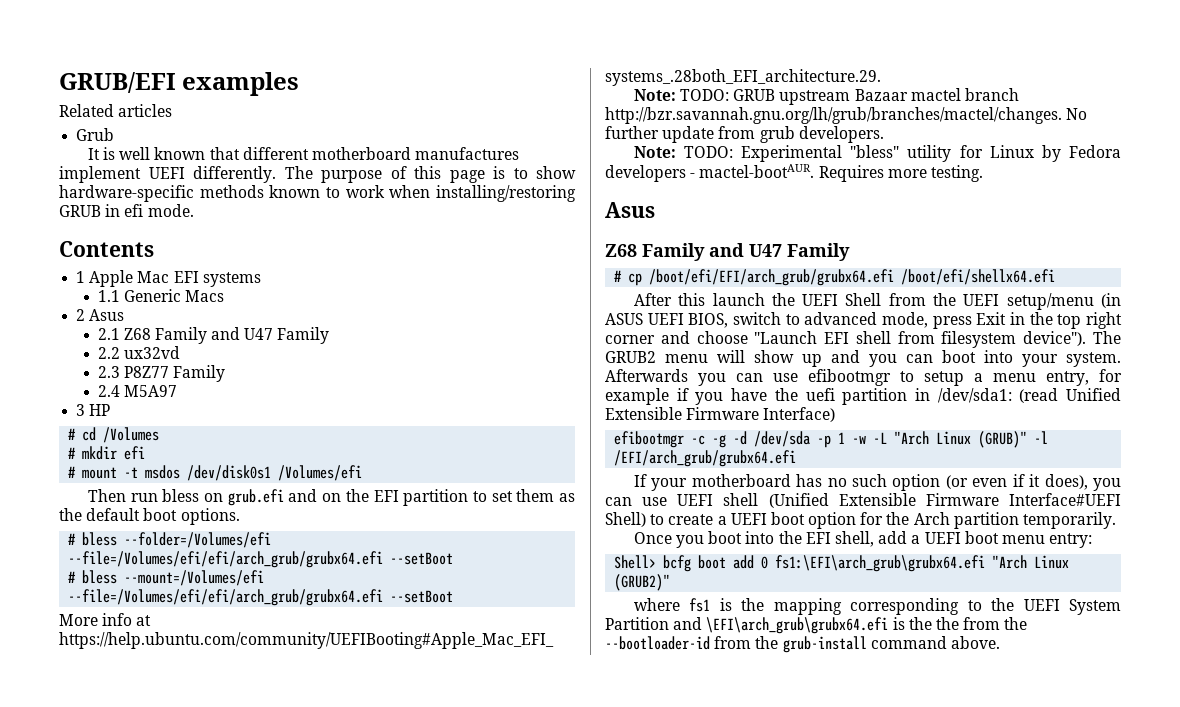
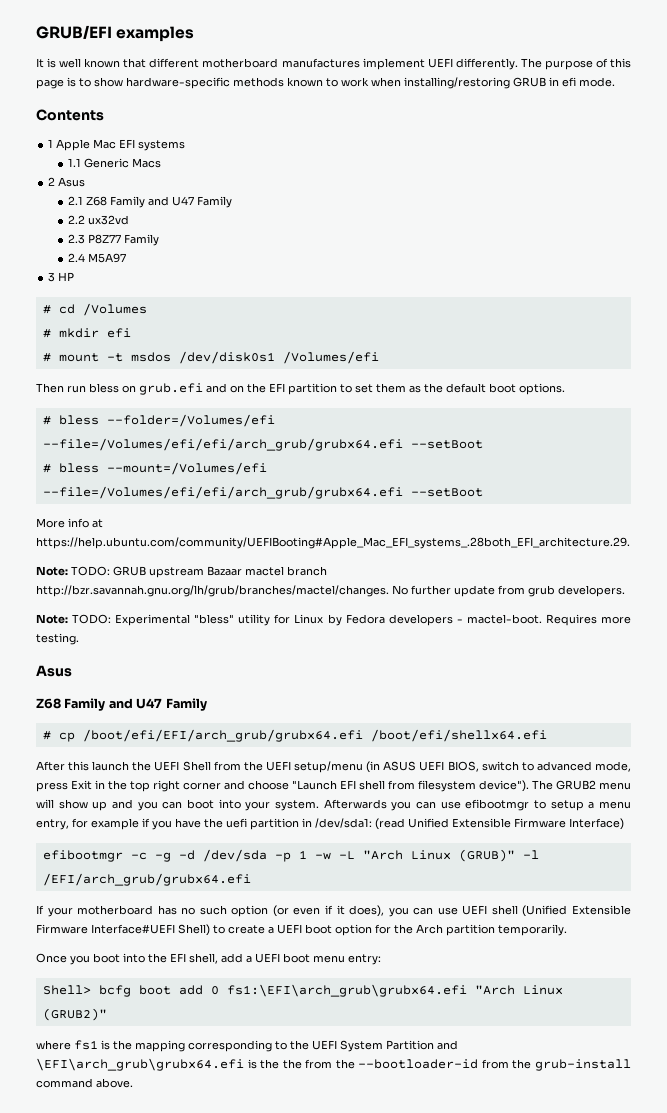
[59,104,173,117] [76,128,115,141] // Related articles // Grub -> (195, 34) none
[699,164,815,178] mactel-bootAUR. -> [466,614,542,624] mactel-boot.

